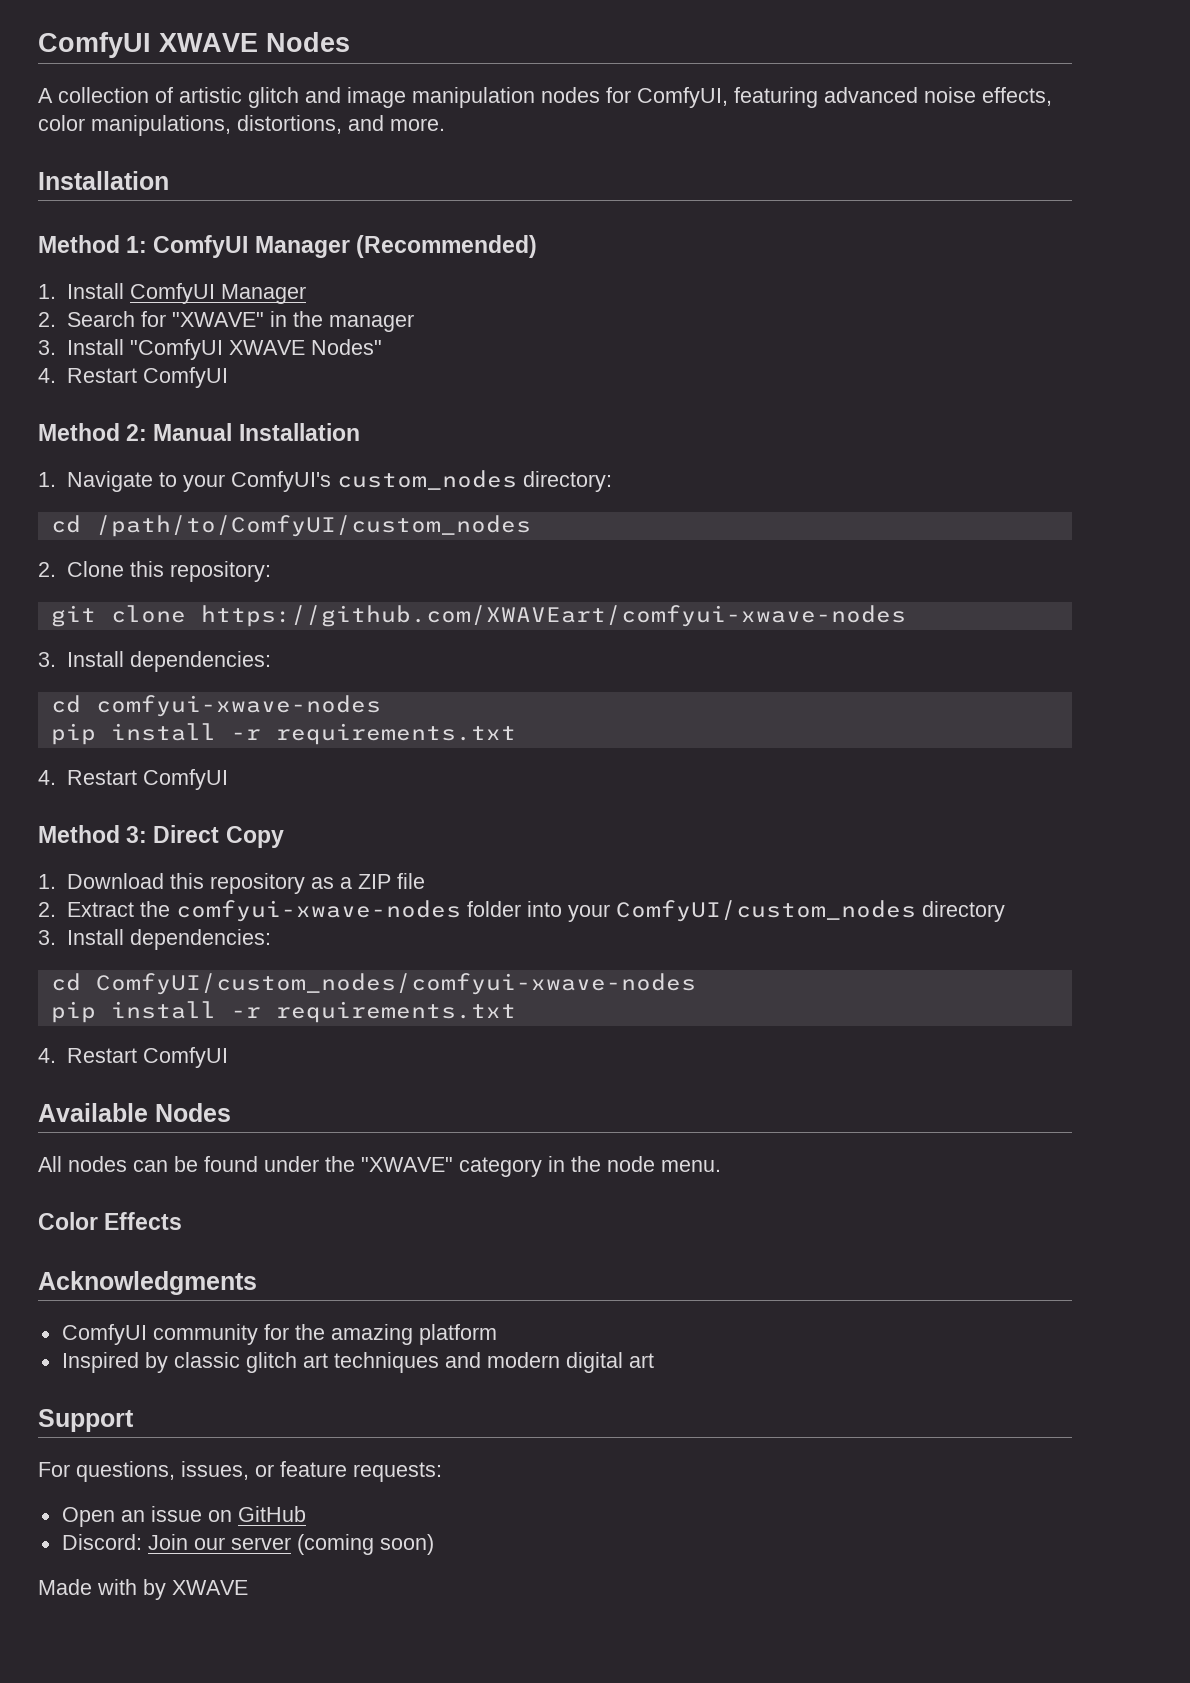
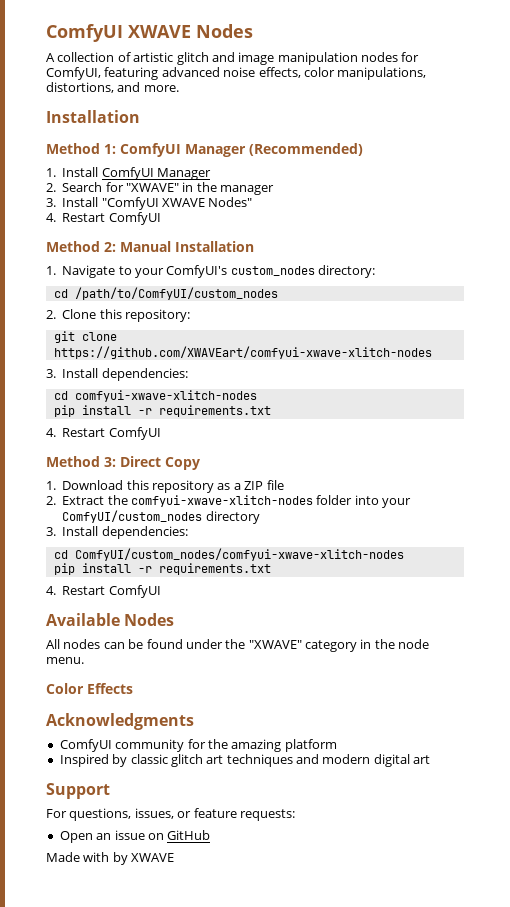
[200,605,906,627] [38,651,271,672] [50,695,381,717] https://github.com/XWAVEart/comfyui-xwave-nodes // 3. Install dependencies: // cd comfyui-xwave-nodes -> [53,346,432,359] [46,368,188,381] [53,390,257,402] https://github.com/XWAVEart/comfyui-xwave-xlitch-nodes // 3. Install dependencies: // cd comfyui-xwave-xlitch-nodes
[175,900,461,922] comfyui-xwave-nodes -> [131,495,313,507] comfyui-xwave-xlitch-nodes
[95,973,696,995] ComfyUI/custom_nodes/comfyui-xwave-nodes -> [74,548,404,561] ComfyUI/custom_nodes/comfyui-xwave-xlitch-nodes
[61,1534,434,1555] // Discord: Join our server (coming soon) -> (211, 835) none

